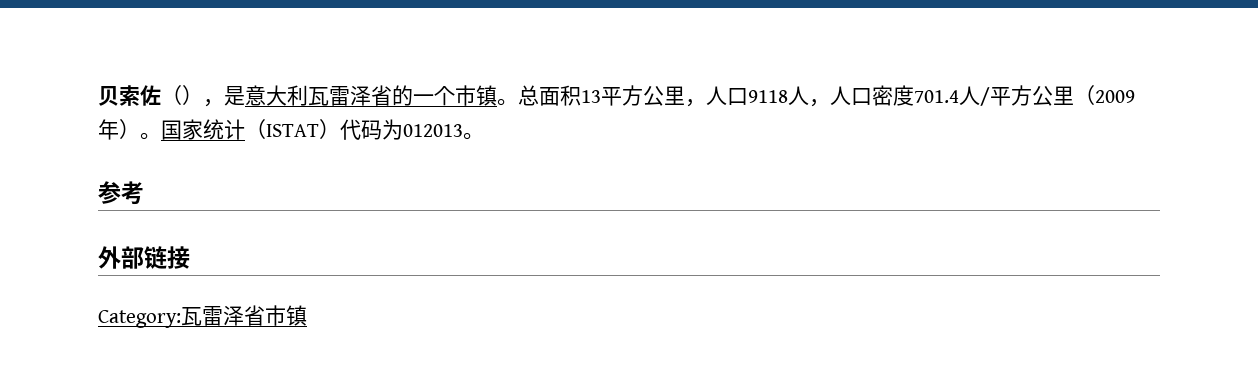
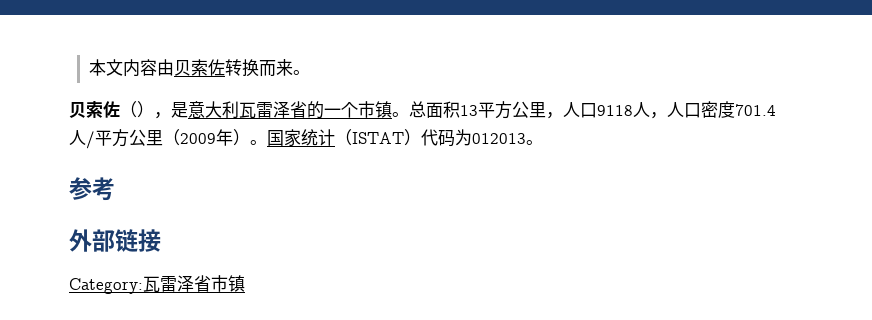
(98, 96) none -> [89,59,311,77] 本文内容由贝索佐转换而来。 //

